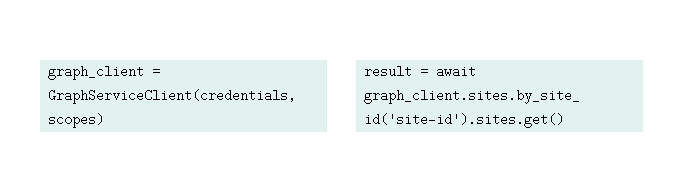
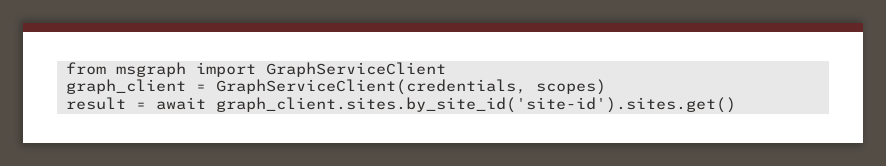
(47, 72) none -> [65,62,446,77] from msgraph import GraphServiceClient //

